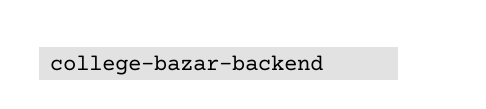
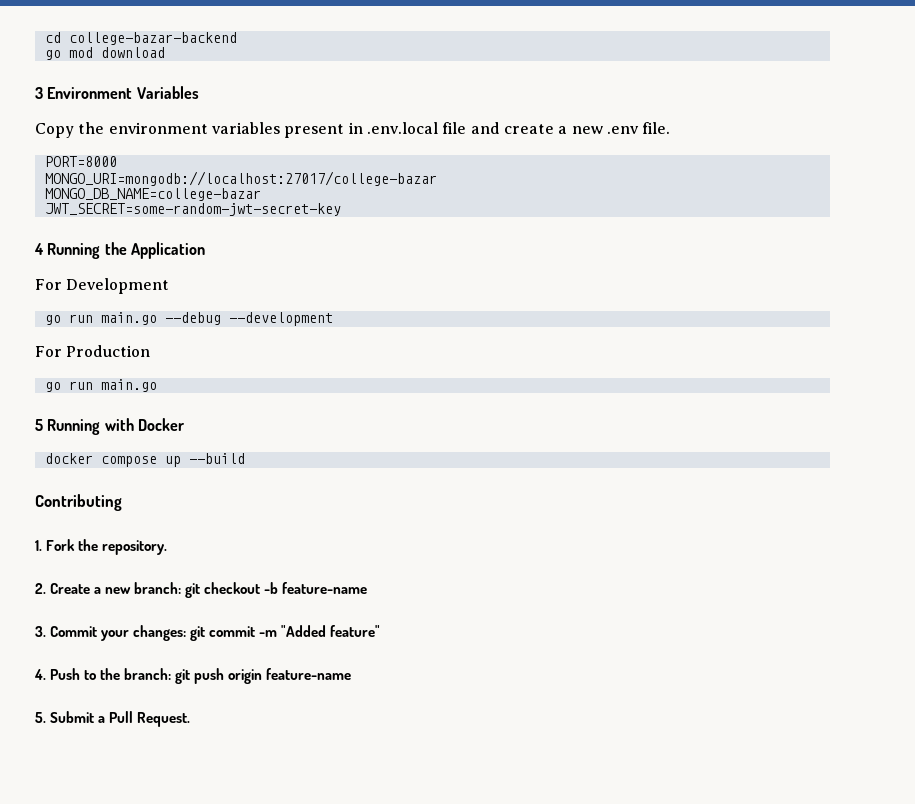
(50, 65) none -> [44,32,61,43] cd
(324, 65) none -> [44,47,165,60] [35,86,199,99] [35,122,671,138] [44,156,117,167] [44,171,437,186] [44,188,261,201] [44,203,341,216] [34,242,205,259] [35,278,170,294] [44,312,333,326] [35,345,151,357] [44,379,157,392] [35,418,184,435] [44,453,245,467] [35,494,122,511] [35,539,168,555] [35,582,368,598] [35,625,381,641] [34,668,352,684] [35,711,191,727] // go mod download // 3 Environment Variables // Copy the environment variables present in .env.local file and create a new .env file. // PORT=8000 // MONGO_URI=mongodb://localhost:27017/college-bazar // MONGO_DB_NAME=college-bazar // JWT_SECRET=some-random-jwt-secret-key // 4 Running the Application // For Development // go run main.go --debug --development // For Production // go run main.go // 5 Running with Docker // docker compose up --build // Contributing // 1. Fork the repository. // 2. Create a new branch: git checkout -b feature-name // 3. Commit your changes: git commit -m "Added feature" // 4. Push to the branch: git push origin feature-name // 5. Submit a Pull Request.

